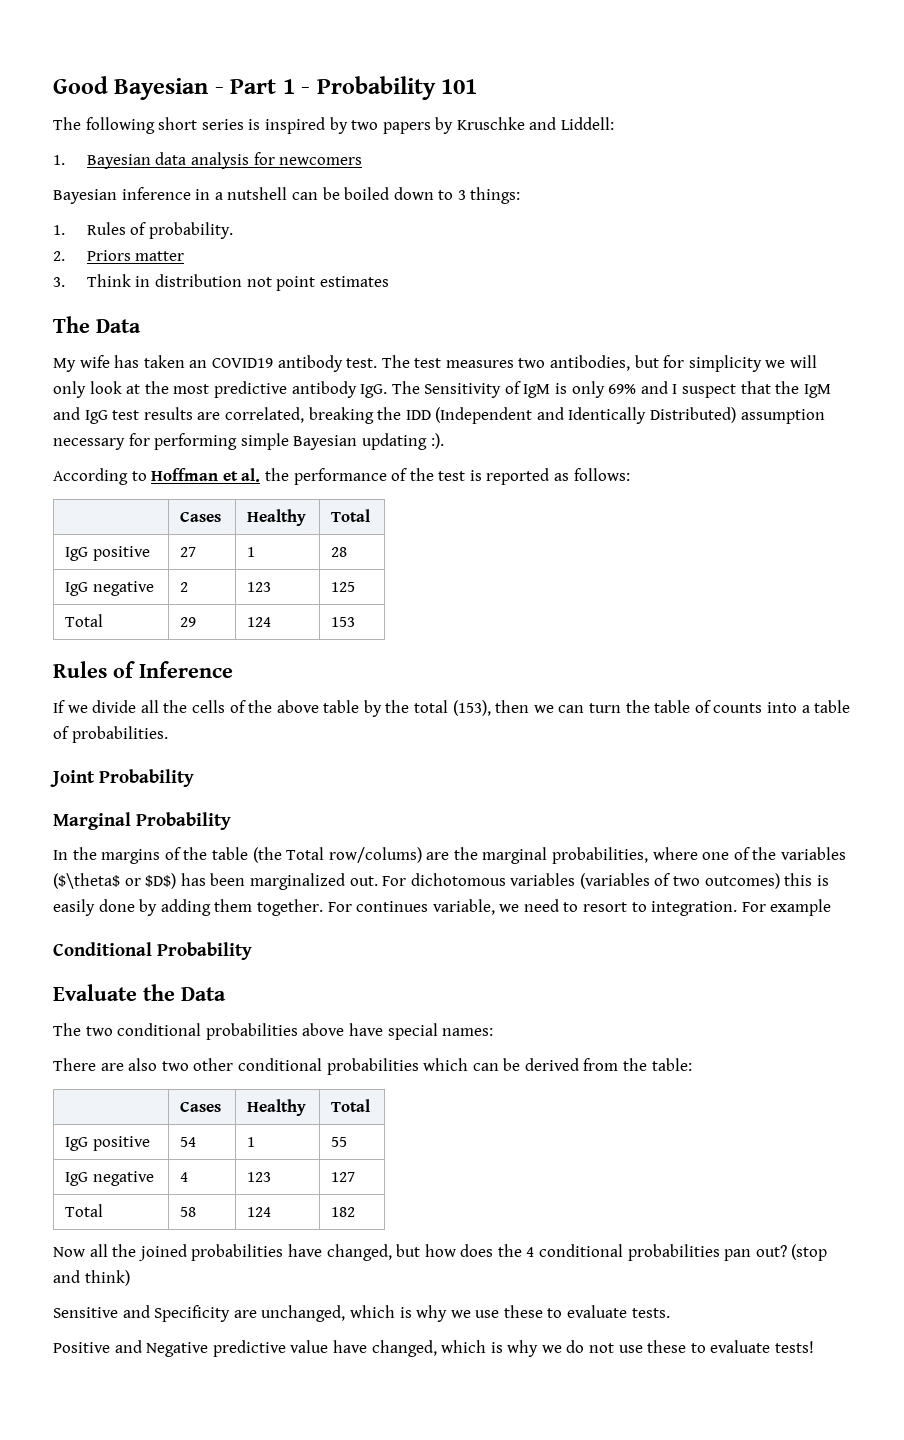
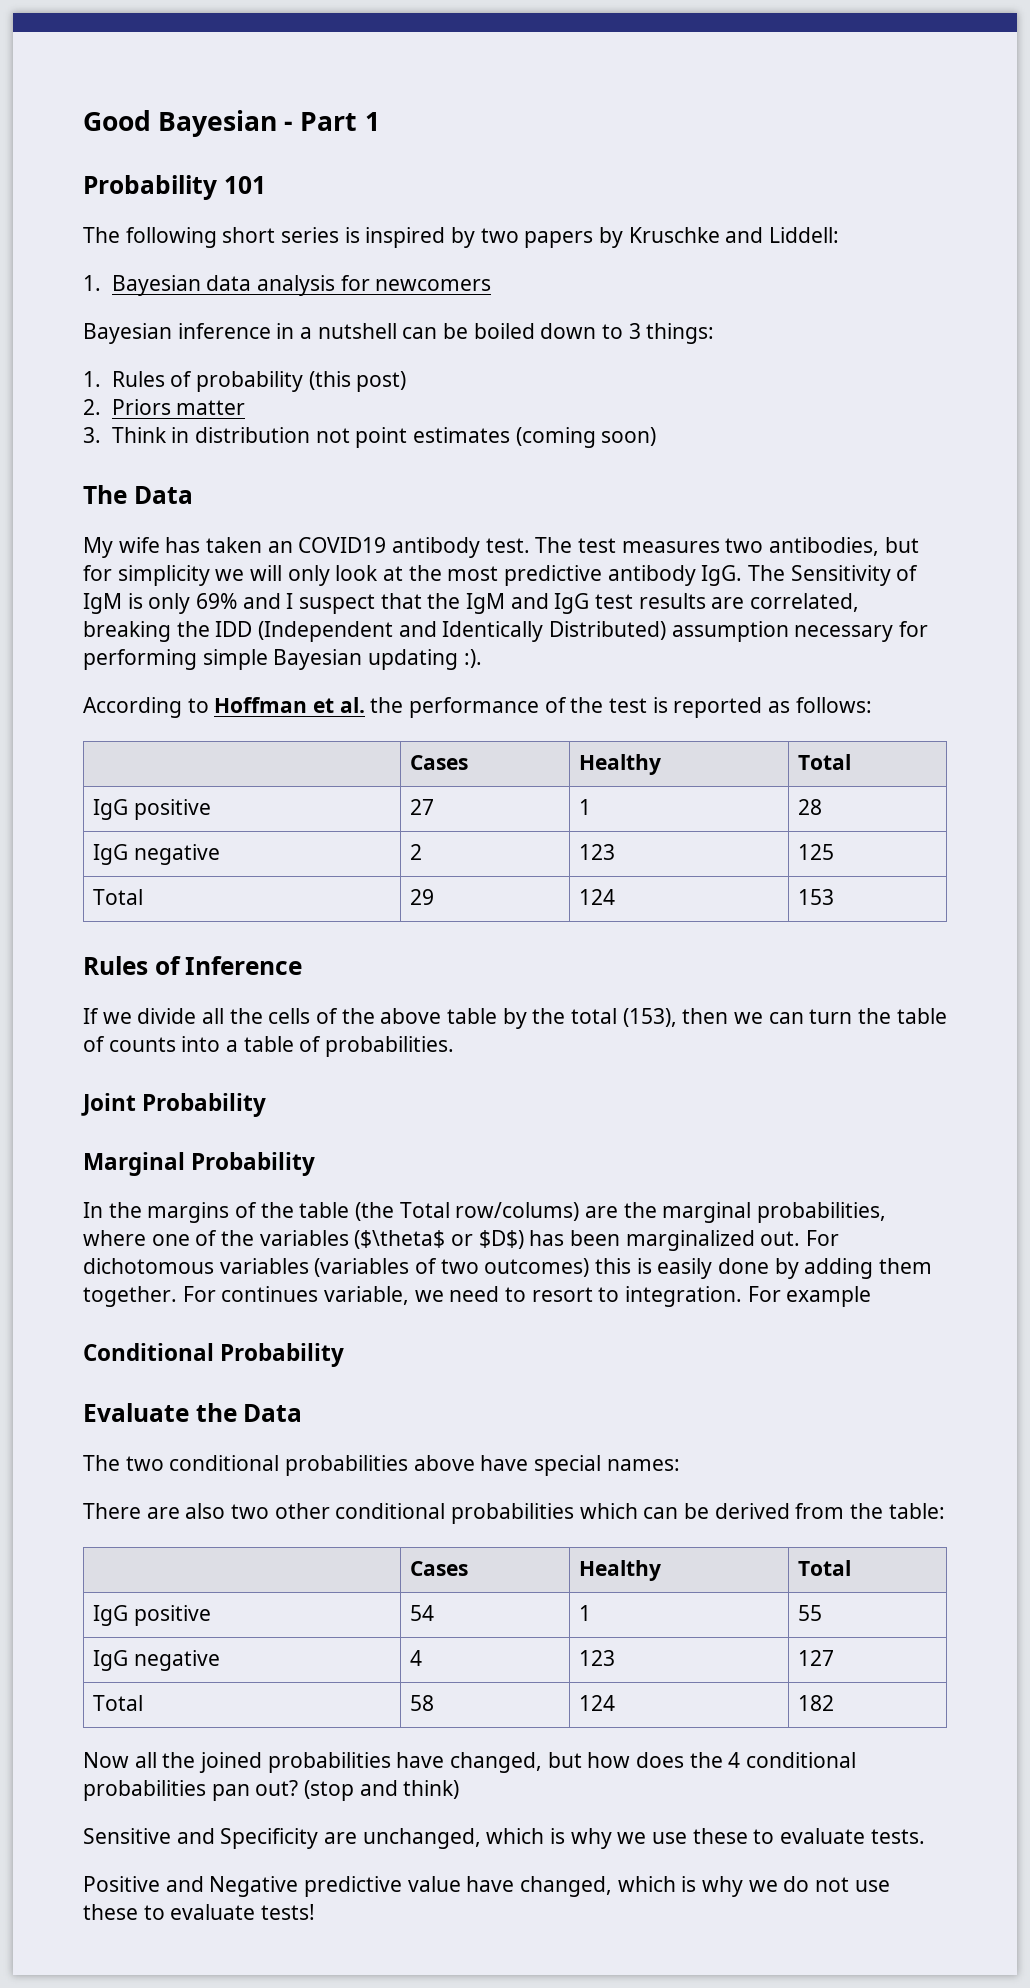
[301,87,311,94] - -> (380, 121) //
[148,222,233,239] probability. -> [195,371,407,392] probability (this post)
(389, 281) none -> [515,427,657,448] (coming soon)

